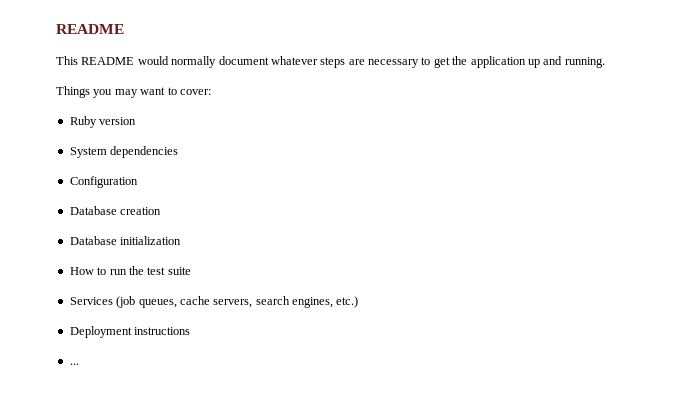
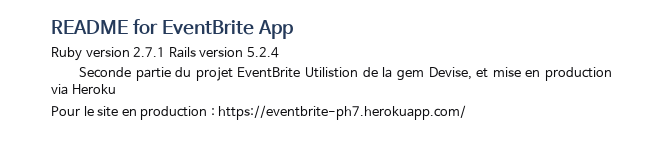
[56,24,124,34] [56,56,605,68] [56,86,211,98] [69,116,137,128] [69,146,179,158] [69,176,138,188] [69,206,162,215] [69,236,182,245] [69,266,191,275] [69,296,359,308] [69,326,191,338] [69,363,79,365] README // This README would normally document whatever steps are necessary to get the application up and running. // Things you may want to cover: // Ruby version // System dependencies // Configuration // Database creation // Database initialization // How to run the test suite // Services (job queues, cache servers, search engines, etc.) // Deployment instructions // ... -> [51,19,293,39] [51,47,279,61] [78,67,613,81] [51,84,116,95] [51,105,467,120] README for EventBrite App // Ruby version 2.7.1 Rails version 5.2.4 // Seconde partie du projet EventBrite Utilistion de la gem Devise, et mise en production via Heroku // Pour le site en production : https://eventbrite-ph7.herokuapp.com/

